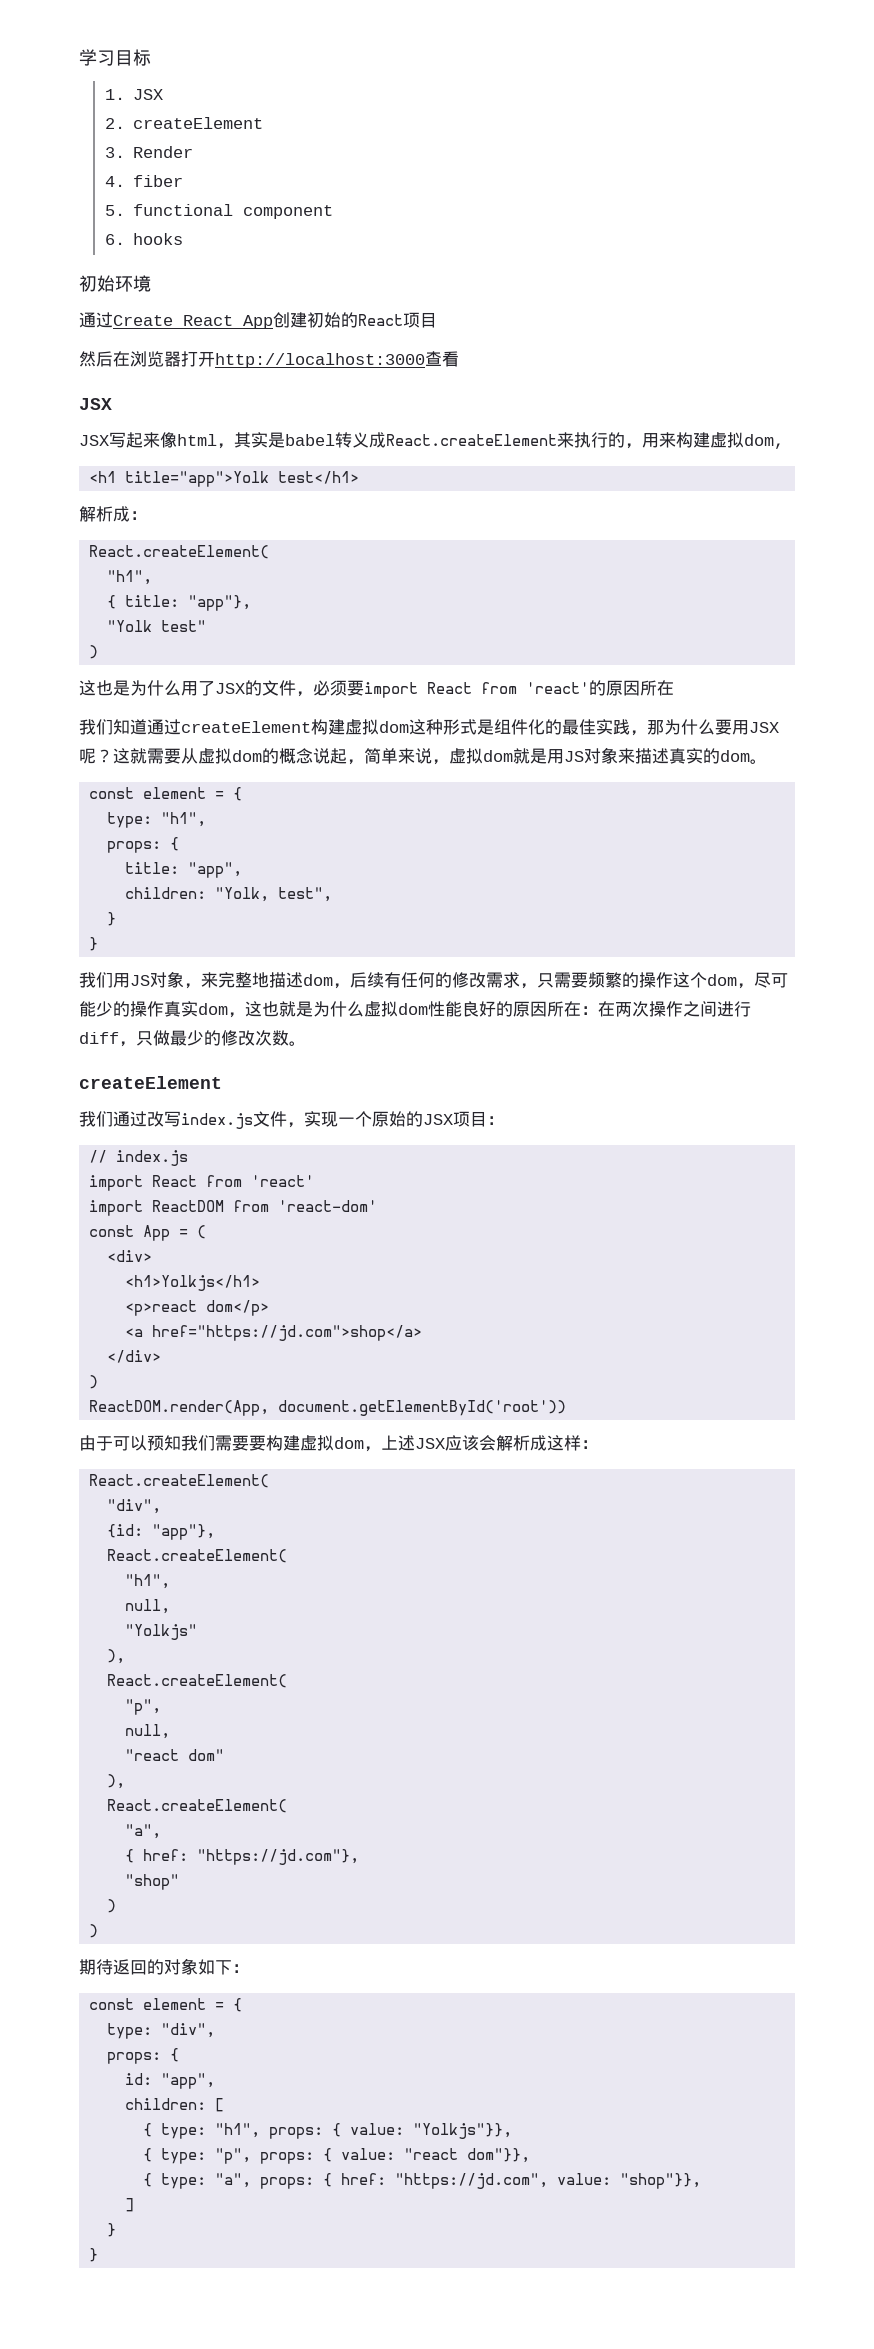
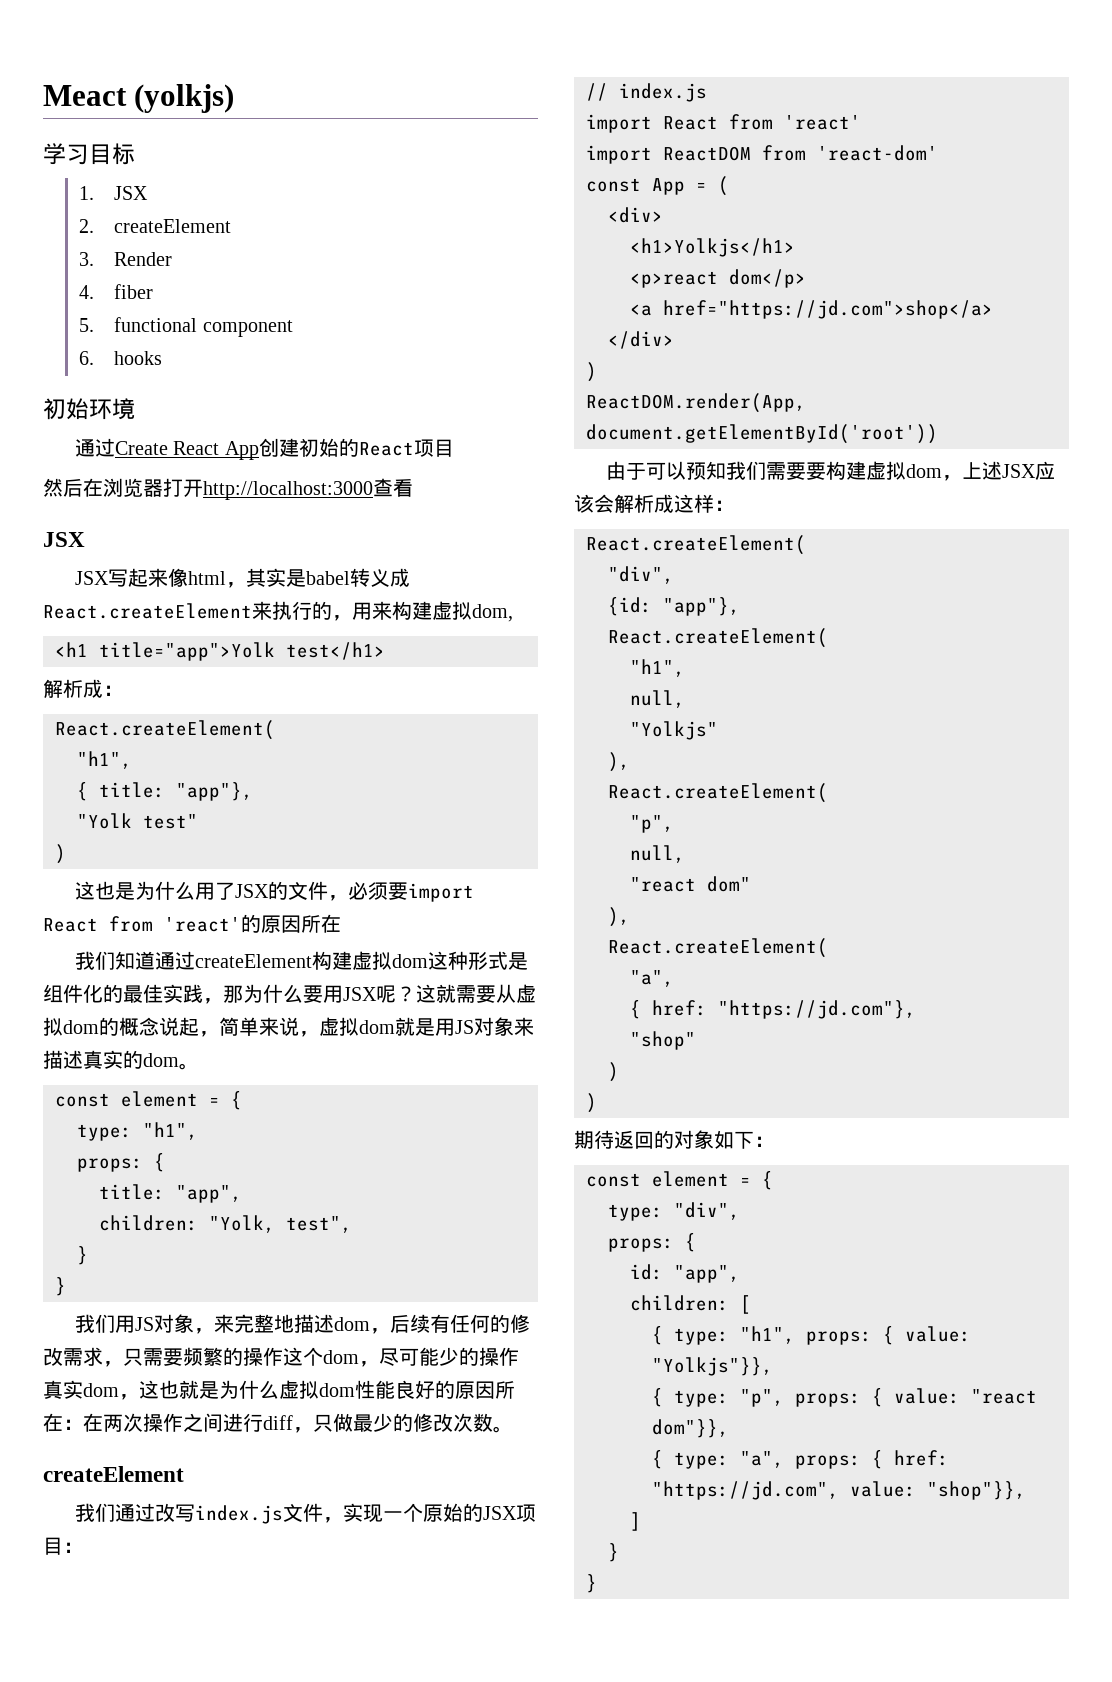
(79, 57) none -> [43,84,235,113] Meact (yolkjs) //

